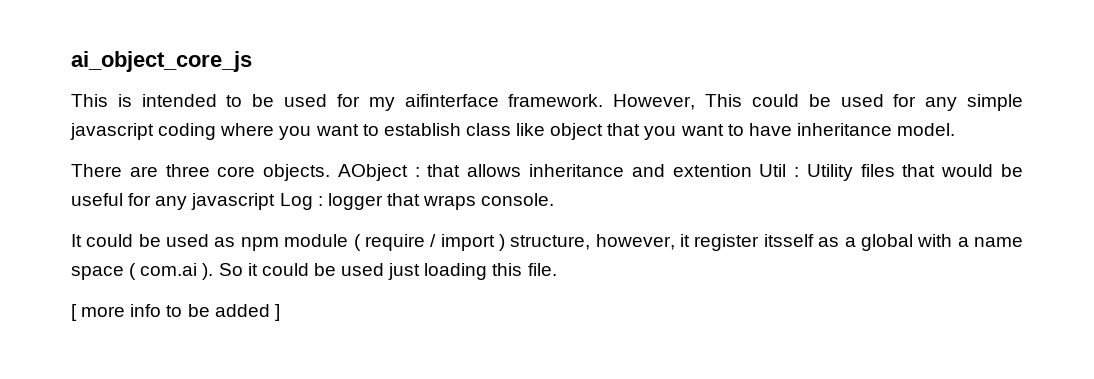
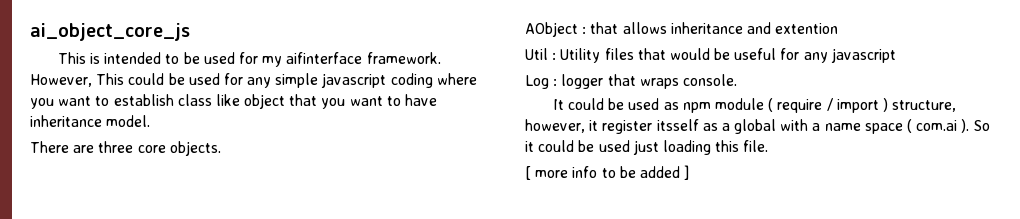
(331, 172) none -> (221, 148) //
(752, 170) none -> (839, 28) //
(276, 201) none -> (896, 55) //

